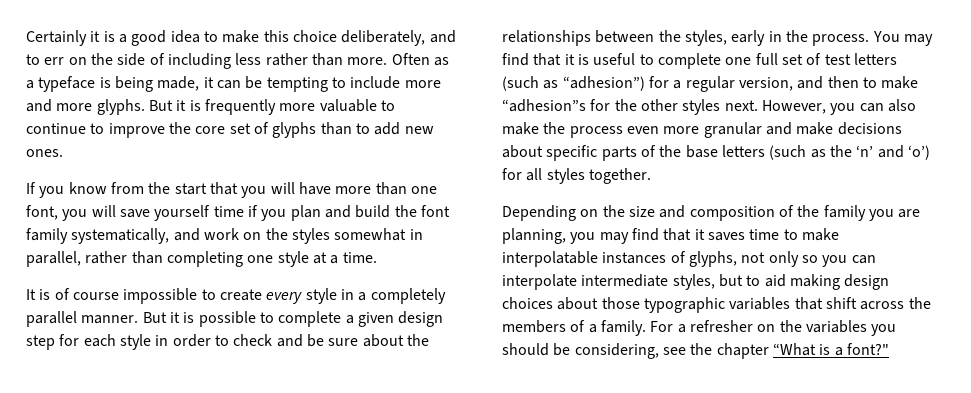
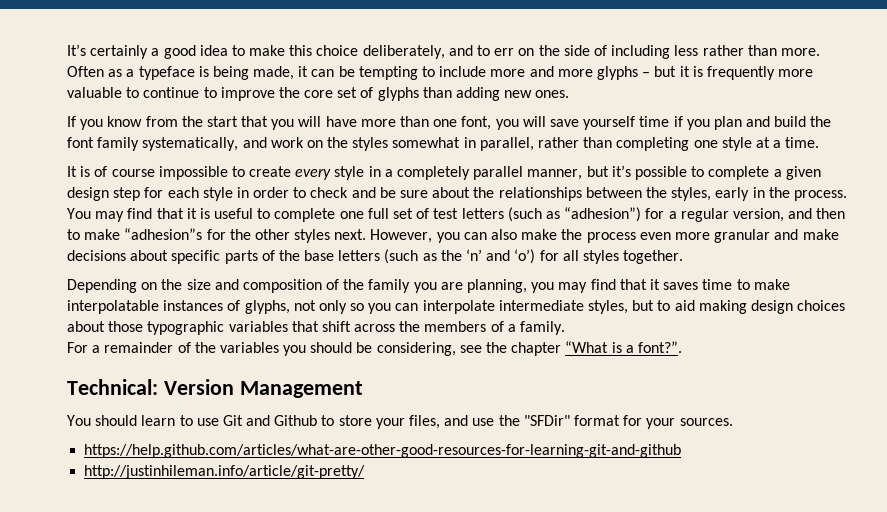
[26,30,115,46] Certainly it is -> [67,44,149,59] It’s certainly
[96,99,173,115] glyphs. But -> [596,66,677,80] glyphs – but
[355,122,401,135] to add -> [456,87,501,101] adding
[81,312,195,324] manner. But it is -> [527,165,631,180] manner, but it’s
(646, 328) none -> (566, 328) //
[689,320,776,332] refresher on -> [104,342,191,353] remainder of
[846,343,889,355] font?" -> [637,341,682,353] [67,379,363,398] [67,415,733,429] [84,444,682,458] [84,465,366,479] font?”. // Technical: Version Management // You should learn to use Git and Github to store your files, and use the "SFDir" format for your sources. // https://help.github.com/articles/what-are-other-good-resources-for-learning-git-and-github // http://justinhileman.info/article/git-pretty/

